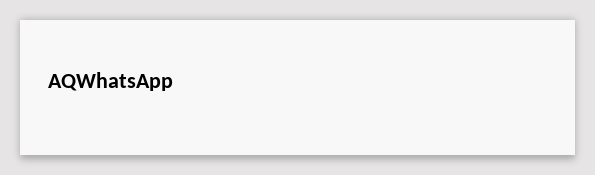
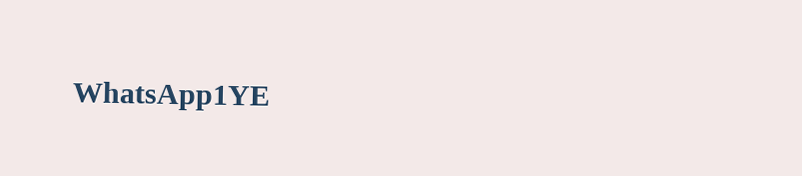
[48,72,173,91] AQWhatsApp -> [72,81,271,112] WhatsApp1YE

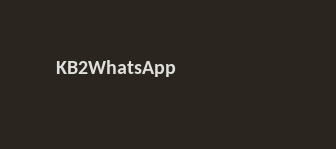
[72,81,271,112] WhatsApp1YE -> [56,60,176,77] KB2WhatsApp

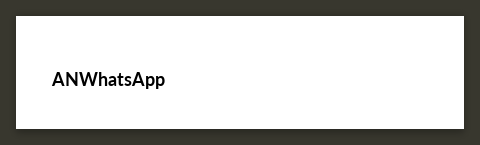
[56,60,176,77] KB2WhatsApp -> [51,72,165,89] ANWhatsApp

